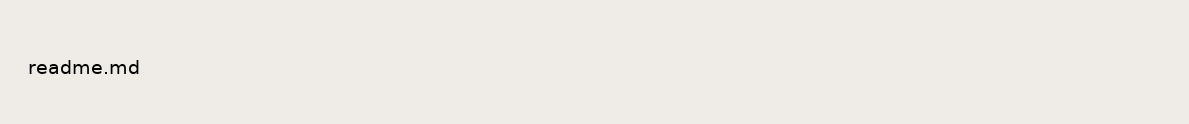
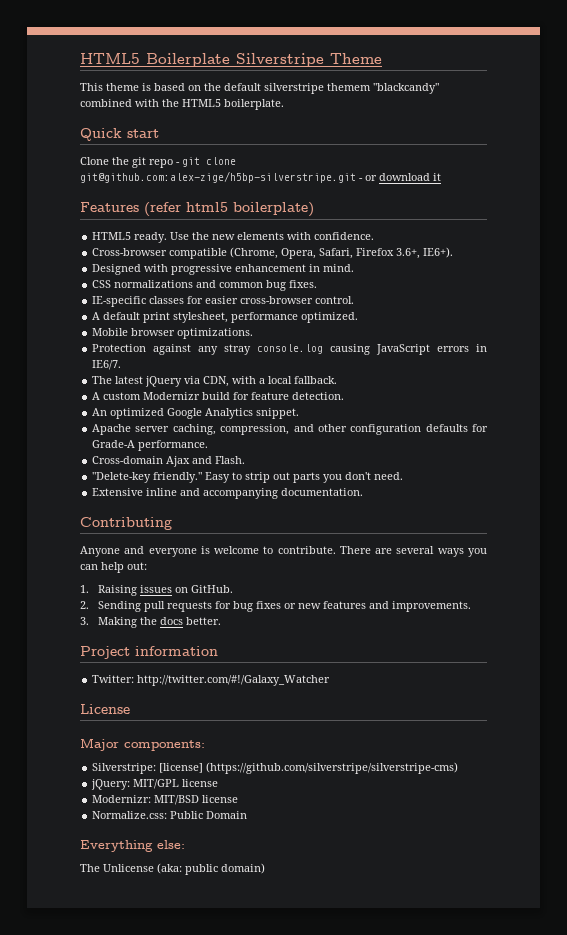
[28,60,140,74] readme.md -> [80,53,382,67] [80,83,439,94] [80,99,284,110] [80,128,159,141] [80,157,236,168] [80,171,441,183] [80,202,314,217] [92,232,375,243] [92,247,454,259] [92,264,355,275] [92,280,318,291] [92,296,355,307] [92,312,359,323] [92,328,254,339] [92,344,488,355] [92,360,122,370] [92,376,338,387] [92,392,345,400] [92,408,300,419] [92,424,489,435] [92,440,209,451] [92,456,246,467] [92,472,404,483] [92,488,364,499] [80,517,172,530] [80,546,487,557] [80,562,147,573] [80,585,234,596] [80,601,472,612] [80,617,222,628] [80,646,218,659] [92,675,331,686] [80,704,130,714] [80,738,205,751] [92,762,459,774] [91,779,219,790] [92,795,239,805] [92,811,248,819] [80,840,185,852] [80,863,265,875] HTML5 Boilerplate Silverstripe Theme // This theme is based on the default silverstripe themem "blackcandy" combined with the HTML5 boilerplate. // Quick start // Clone the git repo - git clone git@github.com:alex-zige/h5bp-silverstripe.git - or download it // Features (refer html5 boilerplate) // HTML5 ready. Use the new elements with confidence. // Cross-browser compatible (Chrome, Opera, Safari, Firefox 3.6+, IE6+). // Designed with progressive enhancement in mind. // CSS normalizations and common bug fixes. // IE-specific classes for easier cross-browser control. // A default print stylesheet, performance optimized. // Mobile browser optimizations. // Protection against any stray console.log causing JavaScript errors in IE6/7. // The latest jQuery via CDN, with a local fallback. // A custom Modernizr build for feature detection. // An optimized Google Analytics snippet. // Apache server caching, compression, and other configuration defaults for Grade-A performance. // Cross-domain Ajax and Flash. // "Delete-key friendly." Easy to strip out parts you don't need. // Extensive inline and accompanying documentation. // Contributing // Anyone and everyone is welcome to contribute. There are several ways you can help out: // 1. Raising issues on GitHub. // 2. Sending pull requests for bug fixes or new features and improvements. // 3. Making the docs better. // Project information // Twitter: http://twitter.com/#!/Galaxy_Watcher // License // Major components: // Silverstripe: [license] (https://github.com/silverstripe/silverstripe-cms) // jQuery: MIT/GPL license // Modernizr: MIT/BSD license // Normalize.css: Public Domain // Everything else: // The Unlicense (aka: public domain)

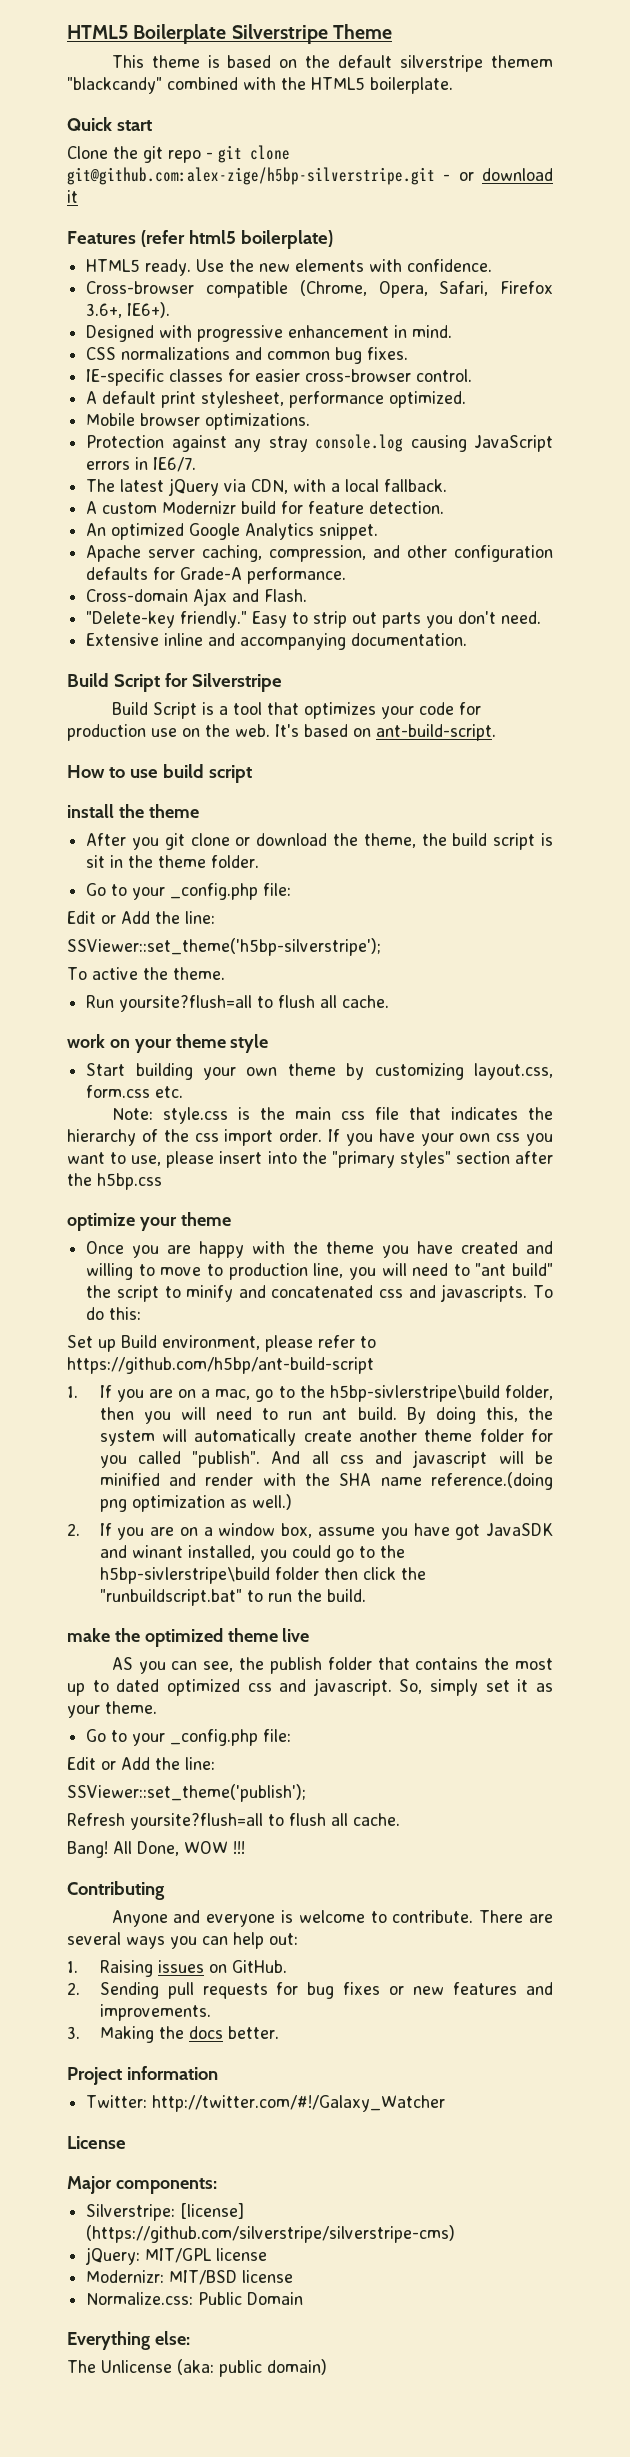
(364, 492) none -> [67,673,282,692] [111,702,481,719] [67,724,496,741] [67,764,252,783] [67,804,199,818] [86,833,553,850] [86,855,260,868] [86,883,292,900] [67,911,215,924] [67,938,381,956] [67,967,225,980] [86,995,390,1012] [67,1034,269,1053] [86,1063,553,1080] [86,1085,184,1098] [111,1107,553,1124] [67,1129,553,1146] [67,1151,554,1168] [67,1173,162,1190] [67,1212,231,1231] [86,1241,553,1258] [86,1263,554,1280] [86,1284,554,1302] [86,1307,142,1320] [67,1335,376,1352] [67,1357,374,1374] [67,1385,553,1402] [99,1407,554,1424] [99,1429,553,1446] [99,1450,553,1468] [99,1472,553,1490] [99,1494,292,1512] [67,1523,553,1540] [99,1545,405,1562] [99,1567,426,1584] [99,1589,366,1606] [67,1628,310,1647] [111,1657,553,1674] [67,1678,553,1696] [67,1701,157,1718] [86,1729,292,1746] [67,1757,215,1770] [67,1784,306,1802] [67,1813,400,1830] [67,1841,245,1858] // Build Script for Silverstripe // Build Script is a tool that optimizes your code for production use on the web. It's based on ant-build-script. // How to use build script // install the theme // After you git clone or download the theme, the build script is sit in the theme folder. // Go to your _config.php file: // Edit or Add the line: // SSViewer::set_theme('h5bp-silverstripe'); // To active the theme. // Run yoursite?flush=all to flush all cache. // work on your theme style // Start building your own theme by customizing layout.css, form.css etc. // Note: style.css is the main css file that indicates the hierarchy of the css import order. If you have your own css you want to use, please insert into the "primary styles" section after the h5bp.css // optimize your theme // Once you are happy with the theme you have created and willing to move to production line, you will need to "ant build" the script to minify and concatenated css and javascripts. To do this: // Set up Build environment, please refer to https://github.com/h5bp/ant-build-script // 1. If you are on a mac, go to the h5bp-sivlerstripe\build folder, then you will need to run ant build. By doing this, the system will automatically create another theme folder for you called "publish". And all css and javascript will be minified and render with the SHA name reference.(doing png optimization as well.) // 2. If you are on a window box, assume you have got JavaSDK and winant installed, you could go to the h5bp-sivlerstripe\build folder then click the "runbuildscript.bat" to run the build. // make the optimized theme live // AS you can see, the publish folder that contains the most up to dated optimized css and javascript. So, simply set it as your theme. // Go to your _config.php file: // Edit or Add the line: // SSViewer::set_theme('publish'); // Refresh yoursite?flush=all to flush all cache. // Bang! All Done, WOW !!!

